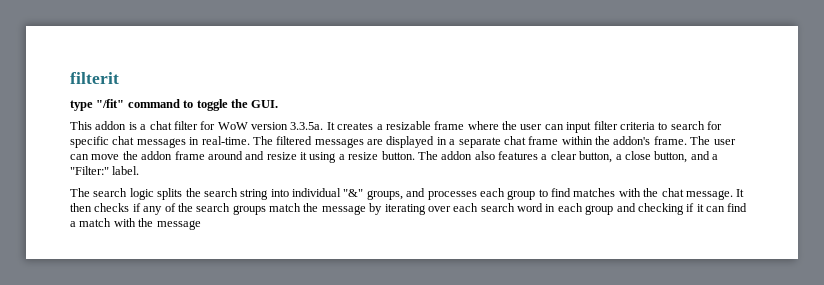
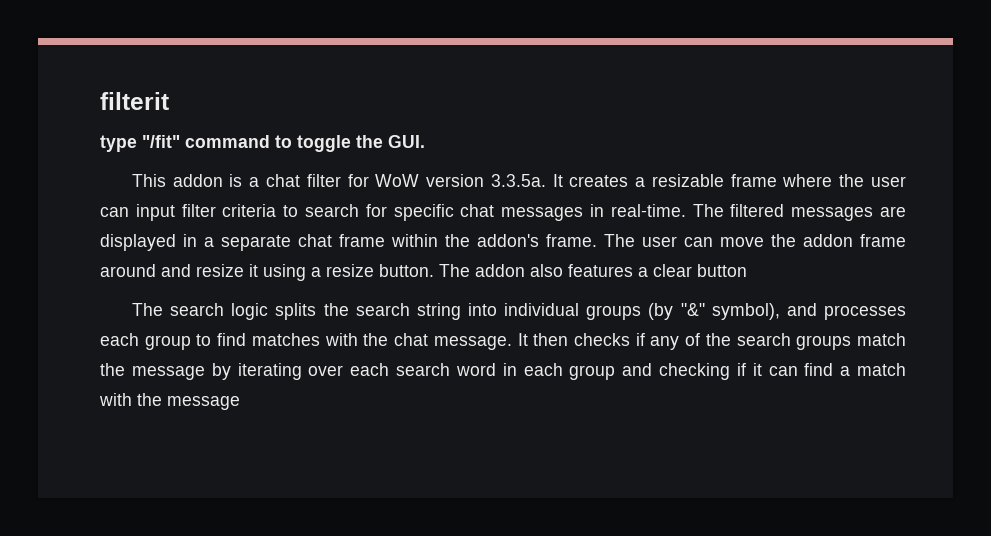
[579,151,718,163] [70,166,140,175] button, a close button, and a "Filter:" label. -> [697,264,747,277] button
[343,189,403,200] "&" groups, -> [586,303,780,320] groups (by "&" symbol),

